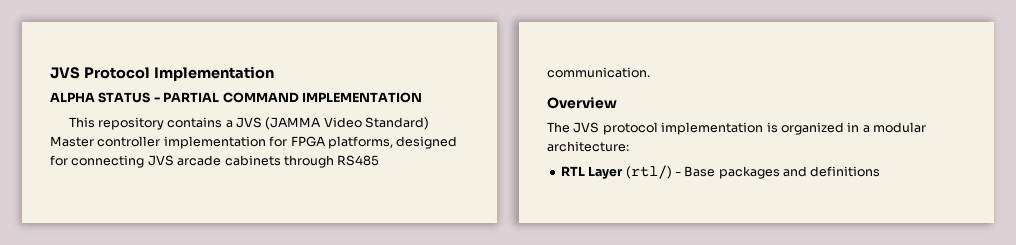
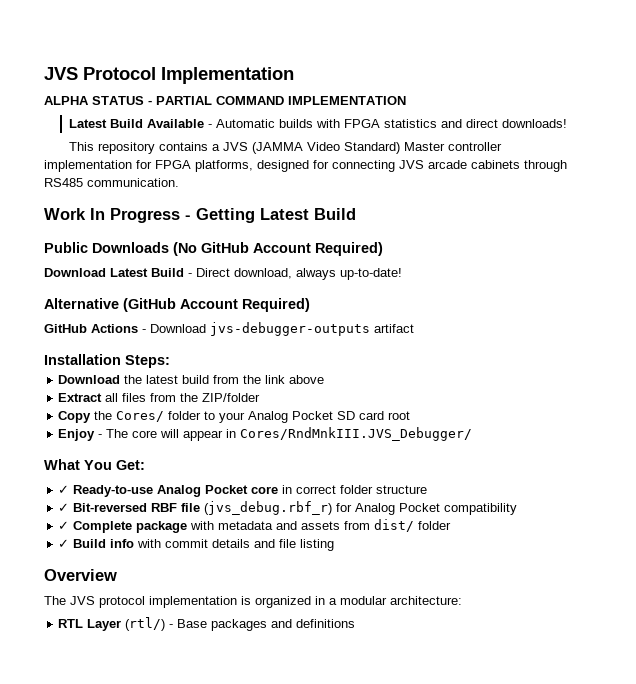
(422, 97) none -> [69,119,568,128] // Latest Build Available - Automatic builds with FPGA statistics and direct downloads!
(650, 72) none -> [44,208,356,223] [44,242,383,256] [44,268,402,280] [44,298,310,312] [44,322,414,336] [44,354,170,368] [58,375,325,384] [58,393,261,402] [58,411,411,423] [58,427,473,441] [44,459,145,470] [58,485,428,497] [58,501,518,515] [58,519,452,533] [58,539,335,551] // Work In Progress - Getting Latest Build // Public Downloads (No GitHub Account Required) // Download Latest Build - Direct download, always up-to-date! // Alternative (GitHub Account Required) // GitHub Actions - Download jvs-debugger-outputs artifact // Installation Steps: // Download the latest build from the link above // Extract all files from the ZIP/folder // Copy the Cores/ folder to your Analog Pocket SD card root // Enjoy - The core will appear in Cores/RndMnkIII.JVS_Debugger/ // What You Get: // ✓ Ready-to-use Analog Pocket core in correct folder structure // ✓ Bit-reversed RBF file (jvs_debug.rbf_r) for Analog Pocket compatibility // ✓ Complete package with metadata and assets from dist/ folder // ✓ Build info with commit details and file listing

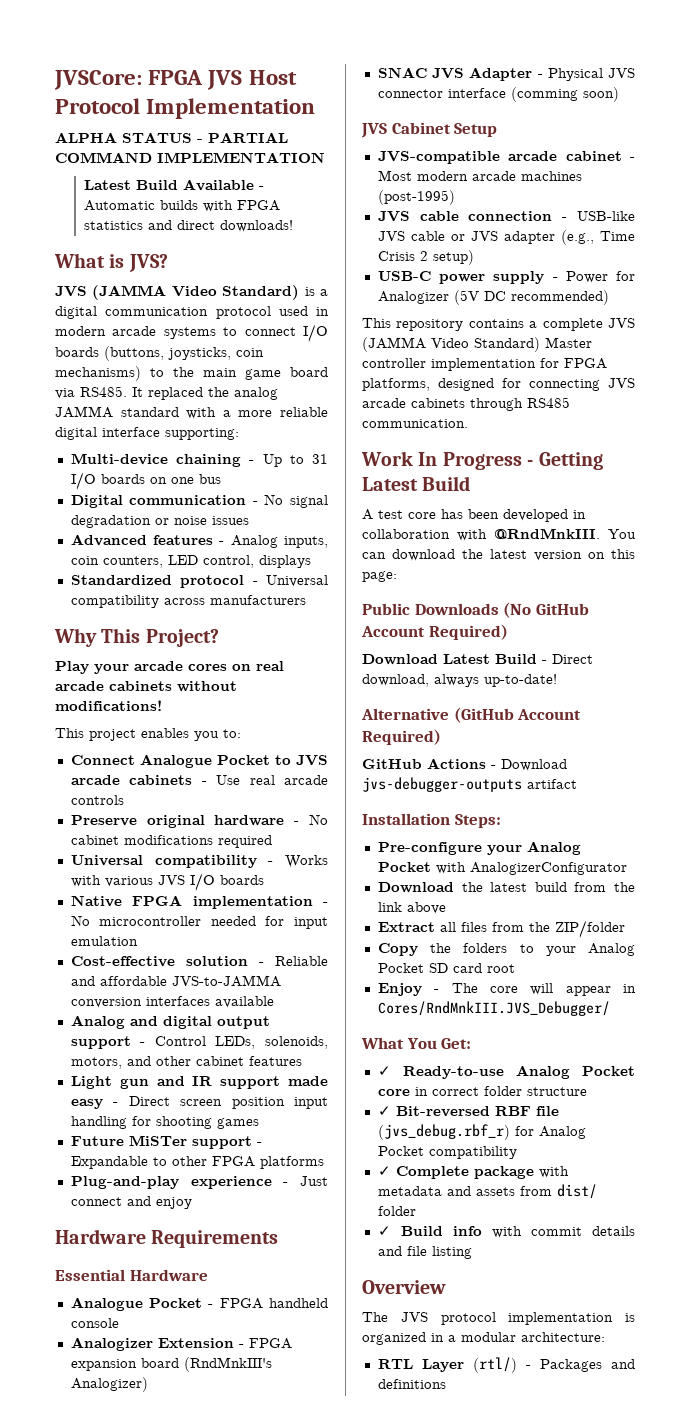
[44,67,78,80] JVS -> [54,70,297,90] JVSCore: FPGA JVS Host
(568, 123) none -> [54,253,168,272] [55,285,328,300] [55,306,329,319] [55,324,328,342] [55,346,264,361] [55,366,328,381] [55,386,278,400] [55,406,328,419] [55,427,239,440] [70,453,329,467] [70,472,221,490] [70,494,328,508] [70,515,249,528] [70,534,328,548] [70,555,311,568] [70,575,328,588] [70,595,306,608] [54,628,219,647] [55,661,284,674] [55,681,237,692] [55,700,162,711] [55,728,241,741] [70,754,328,768] [70,775,328,785] [70,795,124,805] [70,814,328,828] [70,835,272,848] [70,855,328,868] [70,873,264,891] [70,895,328,909] [70,915,328,929] [70,936,138,946] [70,956,328,967] [70,975,281,987] [70,996,274,1008] [70,1015,270,1029] [70,1036,328,1049] [70,1056,302,1069] [70,1076,328,1089] [70,1096,328,1109] [70,1116,259,1129] [70,1135,262,1149] [70,1156,324,1169] [70,1176,328,1189] [70,1196,192,1209] [55,1229,279,1248] [55,1269,208,1281] [70,1297,328,1311] [70,1318,119,1328] [70,1337,292,1351] [70,1357,272,1372] [70,1377,148,1392] [377,67,635,81] [377,87,619,102] [361,122,498,138] [377,151,635,164] [377,170,582,181] [377,190,455,205] [377,211,635,222] [377,230,635,245] [377,250,474,265] [377,271,635,284] [377,290,609,305] // What is JVS? // JVS (JAMMA Video Standard) is a digital communication protocol used in modern arcade systems to connect I/O boards (buttons, joysticks, coin mechanisms) to the main game board via RS485. It replaced the analog JAMMA standard with a more reliable digital interface supporting: // Multi-device chaining - Up to 31 I/O boards on one bus // Digital communication - No signal degradation or noise issues // Advanced features - Analog inputs, coin counters, LED control, displays // Standardized protocol - Universal compatibility across manufacturers // Why This Project? // Play your arcade cores on real arcade cabinets without modifications! // This project enables you to: // Connect Analogue Pocket to JVS arcade cabinets - Use real arcade controls // Preserve original hardware - No cabinet modifications required // Universal compatibility - Works with various JVS I/O boards // Native FPGA implementation - No microcontroller needed for input emulation // Cost-effective solution - Reliable and affordable JVS-to-JAMMA conversion interfaces available // Analog and digital output support - Control LEDs, solenoids, motors, and other cabinet features // Light gun and IR support made easy - Direct screen position input handling for shooting games // Future MiSTer support - Expandable to other FPGA platforms // Plug-and-play experience - Just connect and enjoy // Hardware Requirements // Essential Hardware // Analogue Pocket - FPGA handheld console // Analogizer Extension - FPGA expansion board (RndMnkIII's Analogizer) // SNAC JVS Adapter - Physical JVS connector interface (comming soon) // JVS Cabinet Setup // JVS-compatible arcade cabinet - Most modern arcade machines (post-1995) // JVS cable connection - USB-like JVS cable or JVS adapter (e.g., Time Crisis 2 setup) // USB-C power supply - Power for Analogizer (5V DC recommended)
(220, 147) none -> [542,318,603,331] complete
(356, 214) none -> [362,509,586,522] [362,528,636,541] [362,549,635,561] [362,571,397,582] // A test core has been developed in collaboration with @RndMnkIII. You can download the latest version on this page:
(170, 361) none -> [377,841,581,855] [377,862,627,875] // Pre-configure your Analog Pocket with AnalogizerConfigurator
[116,411,202,422] Cores/ folder -> [463,943,508,953] folders
[177,619,268,631] Base packages -> [539,1359,602,1372] Packages

